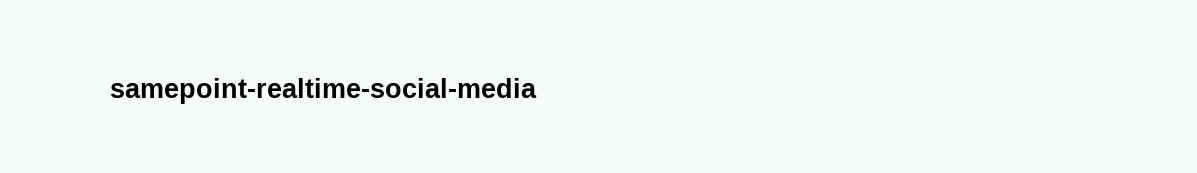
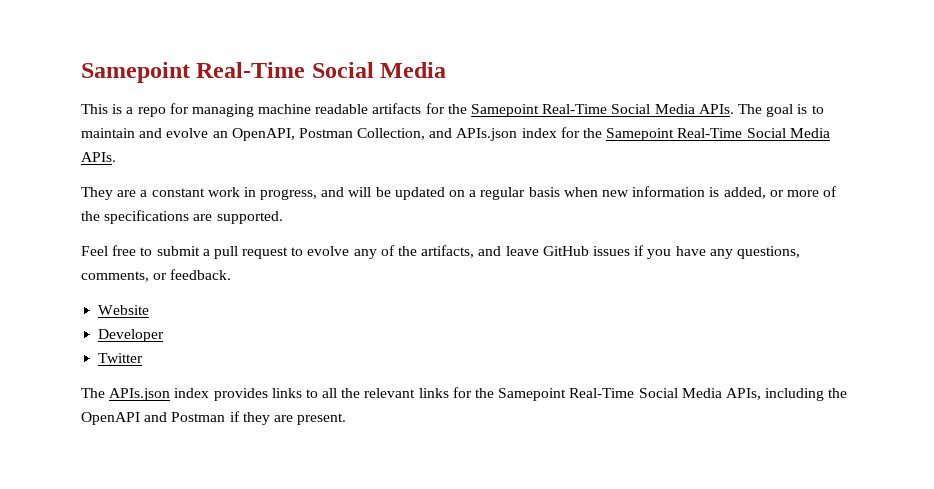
[110,78,537,104] samepoint-realtime-social-media -> [81,62,447,83] [81,103,824,117] [81,127,830,141] [81,152,116,162] [81,186,838,200] [81,210,283,224] [81,245,800,259] [81,269,232,282] [98,305,150,315] [98,329,165,342] [98,353,144,363] [81,387,848,401] [81,411,347,425] Samepoint Real-Time Social Media // This is a repo for managing machine readable artifacts for the Samepoint Real-Time Social Media APIs. The goal is to maintain and evolve an OpenAPI, Postman Collection, and APIs.json index for the Samepoint Real-Time Social Media APIs. // They are a constant work in progress, and will be updated on a regular basis when new information is added, or more of the specifications are supported. // Feel free to submit a pull request to evolve any of the artifacts, and leave GitHub issues if you have any questions, comments, or feedback. // Website // Developer // Twitter // The APIs.json index provides links to all the relevant links for the Samepoint Real-Time Social Media APIs, including the OpenAPI and Postman if they are present.

